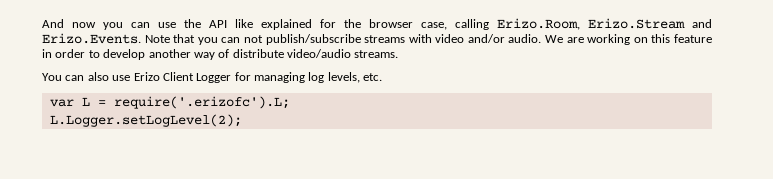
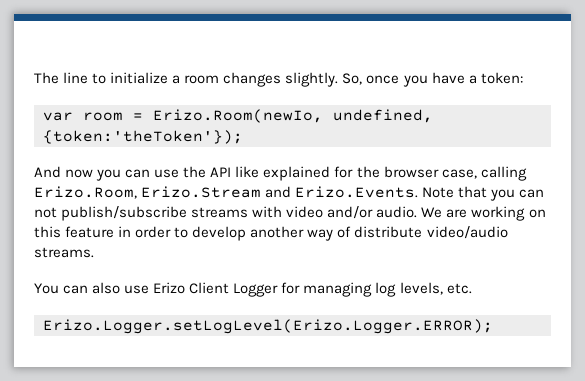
(42, 23) none -> [34,72,523,87] [43,109,433,123] [43,130,243,144] The line to initialize a room changes slightly. So, once you have a token: // var room = Erizo.Room(newIo, undefined, {token:'theToken'}); //
[49,96,290,109] [49,114,242,127] var L = require('.erizofc').L; // L.Logger.setLogLevel(2); -> [43,319,493,334] Erizo.Logger.setLogLevel(Erizo.Logger.ERROR);

